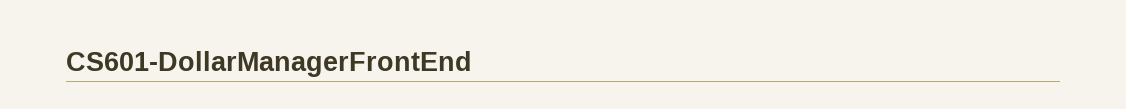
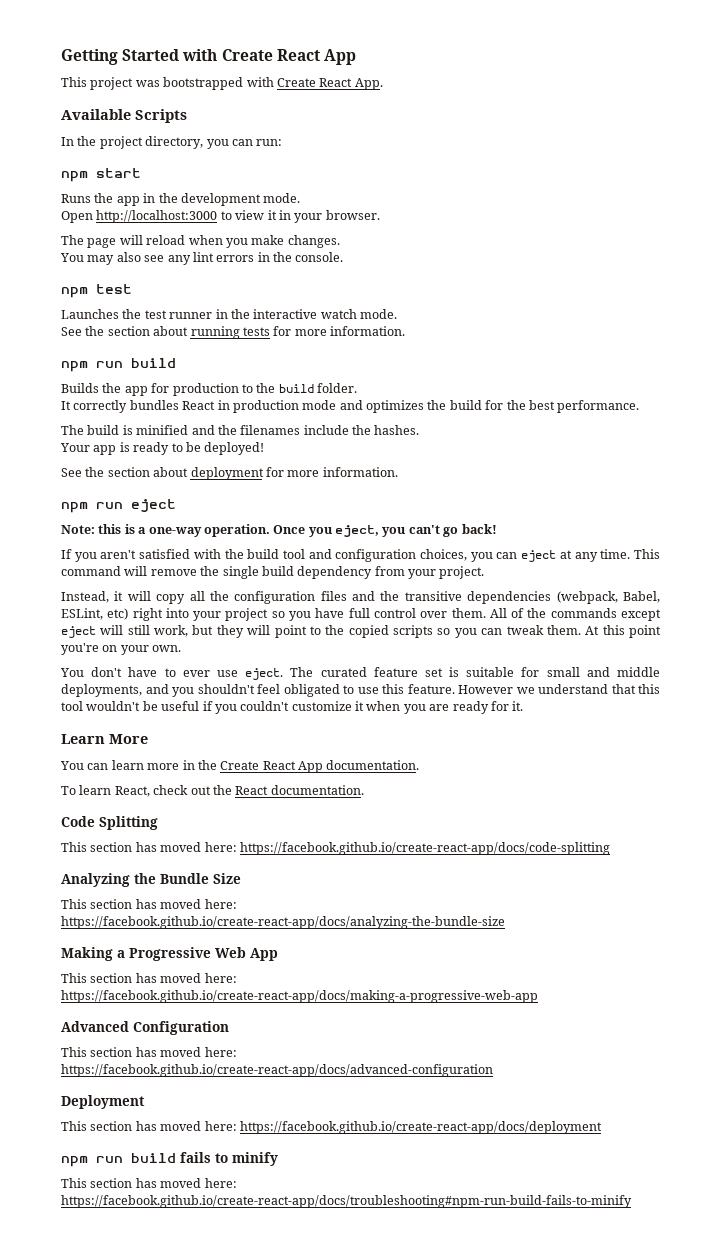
[66,51,472,77] CS601-DollarManagerFrontEnd -> [61,49,356,65] [61,77,383,90] [61,109,187,123] [61,136,283,149] [61,168,141,182] [61,193,301,206] [61,210,380,223] [61,235,340,248] [60,252,344,265] [61,284,132,298] [61,309,397,319] [61,326,405,339] [61,358,176,372] [61,383,357,396] [61,400,640,413] [61,425,420,435] [60,442,265,455] [61,467,398,480] [61,499,176,513] [61,524,497,537] [61,549,661,562] [61,566,485,579] [61,591,660,604] [61,608,661,621] [61,625,661,638] [61,643,182,655] [60,667,660,680] [61,684,660,697] [61,701,524,714] [61,734,148,744] [60,760,420,773] [61,785,364,797] [61,816,158,830] [61,842,610,855] [61,873,241,887] [61,899,237,909] [61,916,505,929] [61,947,278,961] [61,973,237,983] [61,990,538,1003] [61,1021,229,1035] [61,1047,237,1057] [61,1064,493,1077] [61,1095,145,1109] [61,1121,602,1134] [61,1152,278,1167] [61,1178,237,1188] [61,1195,632,1208] Getting Started with Create React App // This project was bootstrapped with Create React App. // Available Scripts // In the project directory, you can run: // npm start // Runs the app in the development mode. // Open http://localhost:3000 to view it in your browser. // The page will reload when you make changes. // You may also see any lint errors in the console. // npm test // Launches the test runner in the interactive watch mode. // See the section about running tests for more information. // npm run build // Builds the app for production to the build folder. // It correctly bundles React in production mode and optimizes the build for the best performance. // The build is minified and the filenames include the hashes. // Your app is ready to be deployed! // See the section about deployment for more information. // npm run eject // Note: this is a one-way operation. Once you eject, you can't go back! // If you aren't satisfied with the build tool and configuration choices, you can eject at any time. This command will remove the single build dependency from your project. // Instead, it will copy all the configuration files and the transitive dependencies (webpack, Babel, ESLint, etc) right into your project so you have full control over them. All of the commands except eject will still work, but they will point to the copied scripts so you can tweak them. At this point you're on your own. // You don't have to ever use eject. The curated feature set is suitable for small and middle deployments, and you shouldn't feel obligated to use this feature. However we understand that this tool wouldn't be useful if you couldn't customize it when you are ready for it. // Learn More // You can learn more in the Create React App documentation. // To learn React, check out the React documentation. // Code Splitting // This section has moved here: https://facebook.github.io/create-react-app/docs/code-splitting // Analyzing the Bundle Size // This section has moved here: https://facebook.github.io/create-react-app/docs/analyzing-the-bundle-size // Making a Progressive Web App // This section has moved here: https://facebook.github.io/create-react-app/docs/making-a-progressive-web-app // Advanced Configuration // This section has moved here: https://facebook.github.io/create-react-app/docs/advanced-configuration // Deployment // This section has moved here: https://facebook.github.io/create-react-app/docs/deployment // npm run build fails to minify // This section has moved here: https://facebook.github.io/create-react-app/docs/troubleshooting#npm-run-build-fails-to-minify

